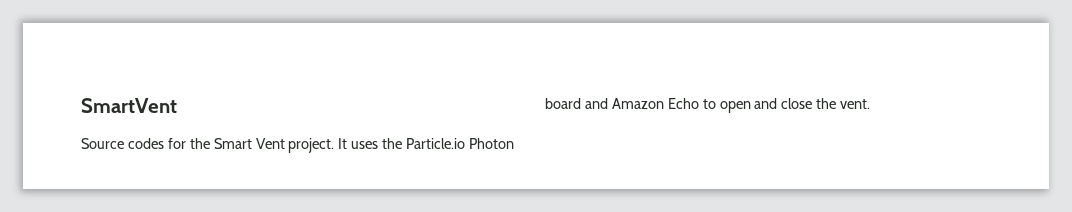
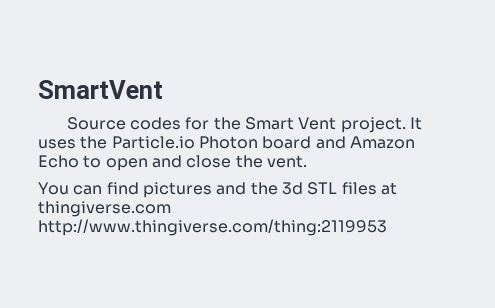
(871, 104) none -> [38,182,397,198] [38,201,171,217] [38,219,387,236] // You can find pictures and the 3d STL files at thingiverse.com http://www.thingiverse.com/thing:2119953

